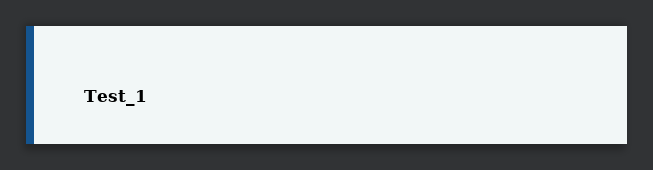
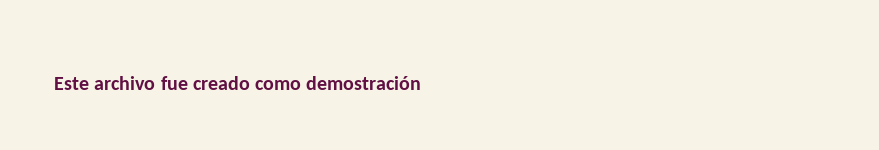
[84,90,147,106] Test_1 -> [54,76,422,90] Este archivo fue creado como demostración

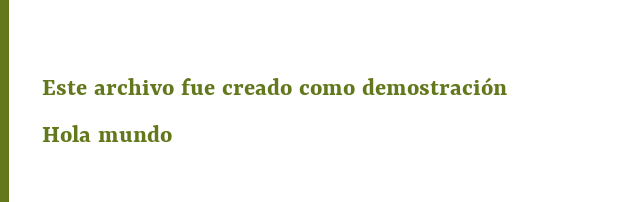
(422, 83) none -> [42,125,173,142] // Hola mundo

